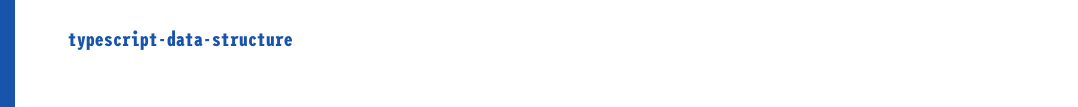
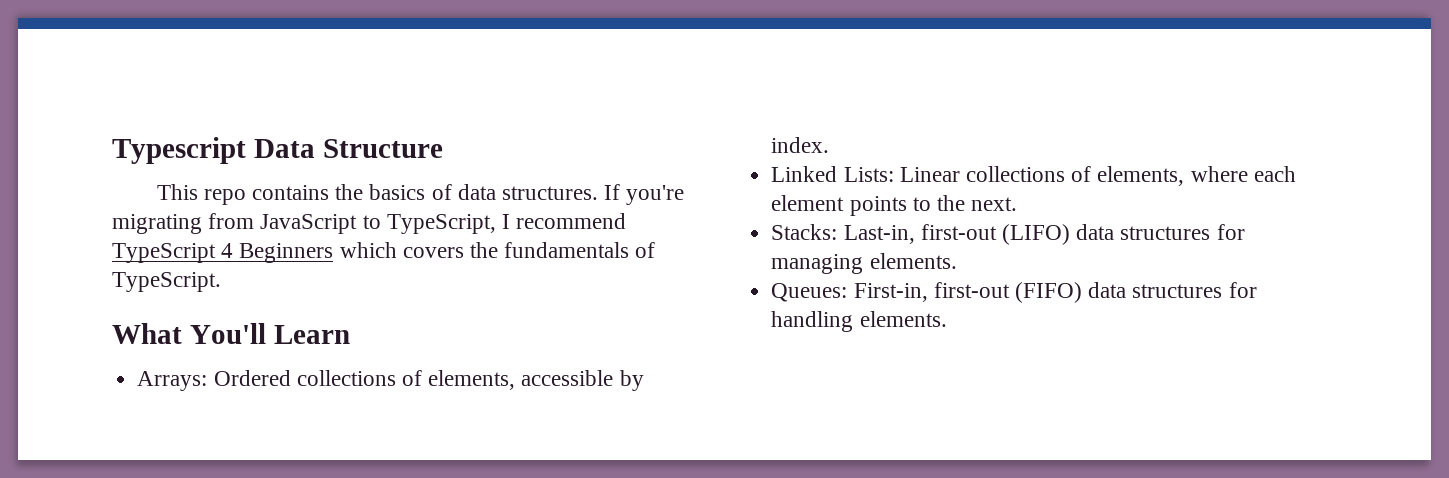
[68,30,293,50] typescript-data-structure -> [112,137,443,164] [156,184,685,205] [112,213,627,234] [112,242,656,263] [112,272,221,292] [112,323,350,344] [137,370,644,391] [771,137,830,153] [771,166,1296,186] [771,195,1018,216] [771,224,1245,245] [771,253,957,274] [771,282,1257,303] [771,311,947,332] Typescript Data Structure // This repo contains the basics of data structures. If you're migrating from JavaScript to TypeScript, I recommend TypeScript 4 Beginners which covers the fundamentals of TypeScript. // What You'll Learn // Arrays: Ordered collections of elements, accessible by index. // Linked Lists: Linear collections of elements, where each element points to the next. // Stacks: Last-in, first-out (LIFO) data structures for managing elements. // Queues: First-in, first-out (FIFO) data structures for handling elements.

